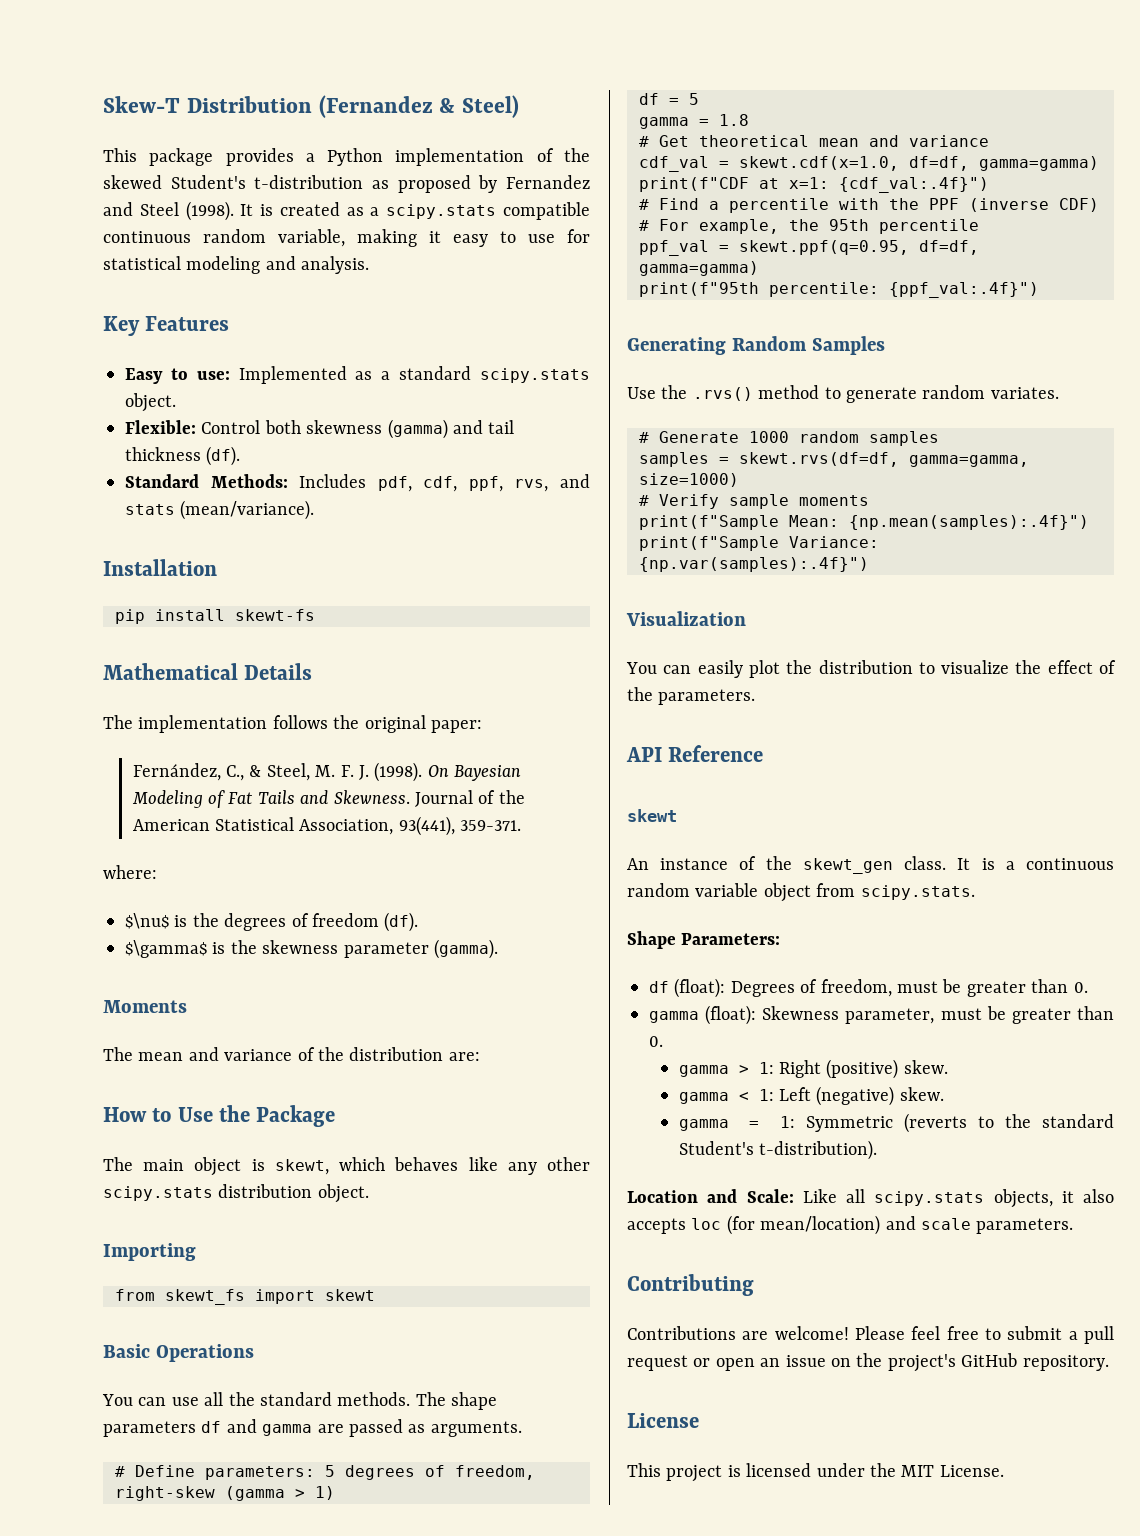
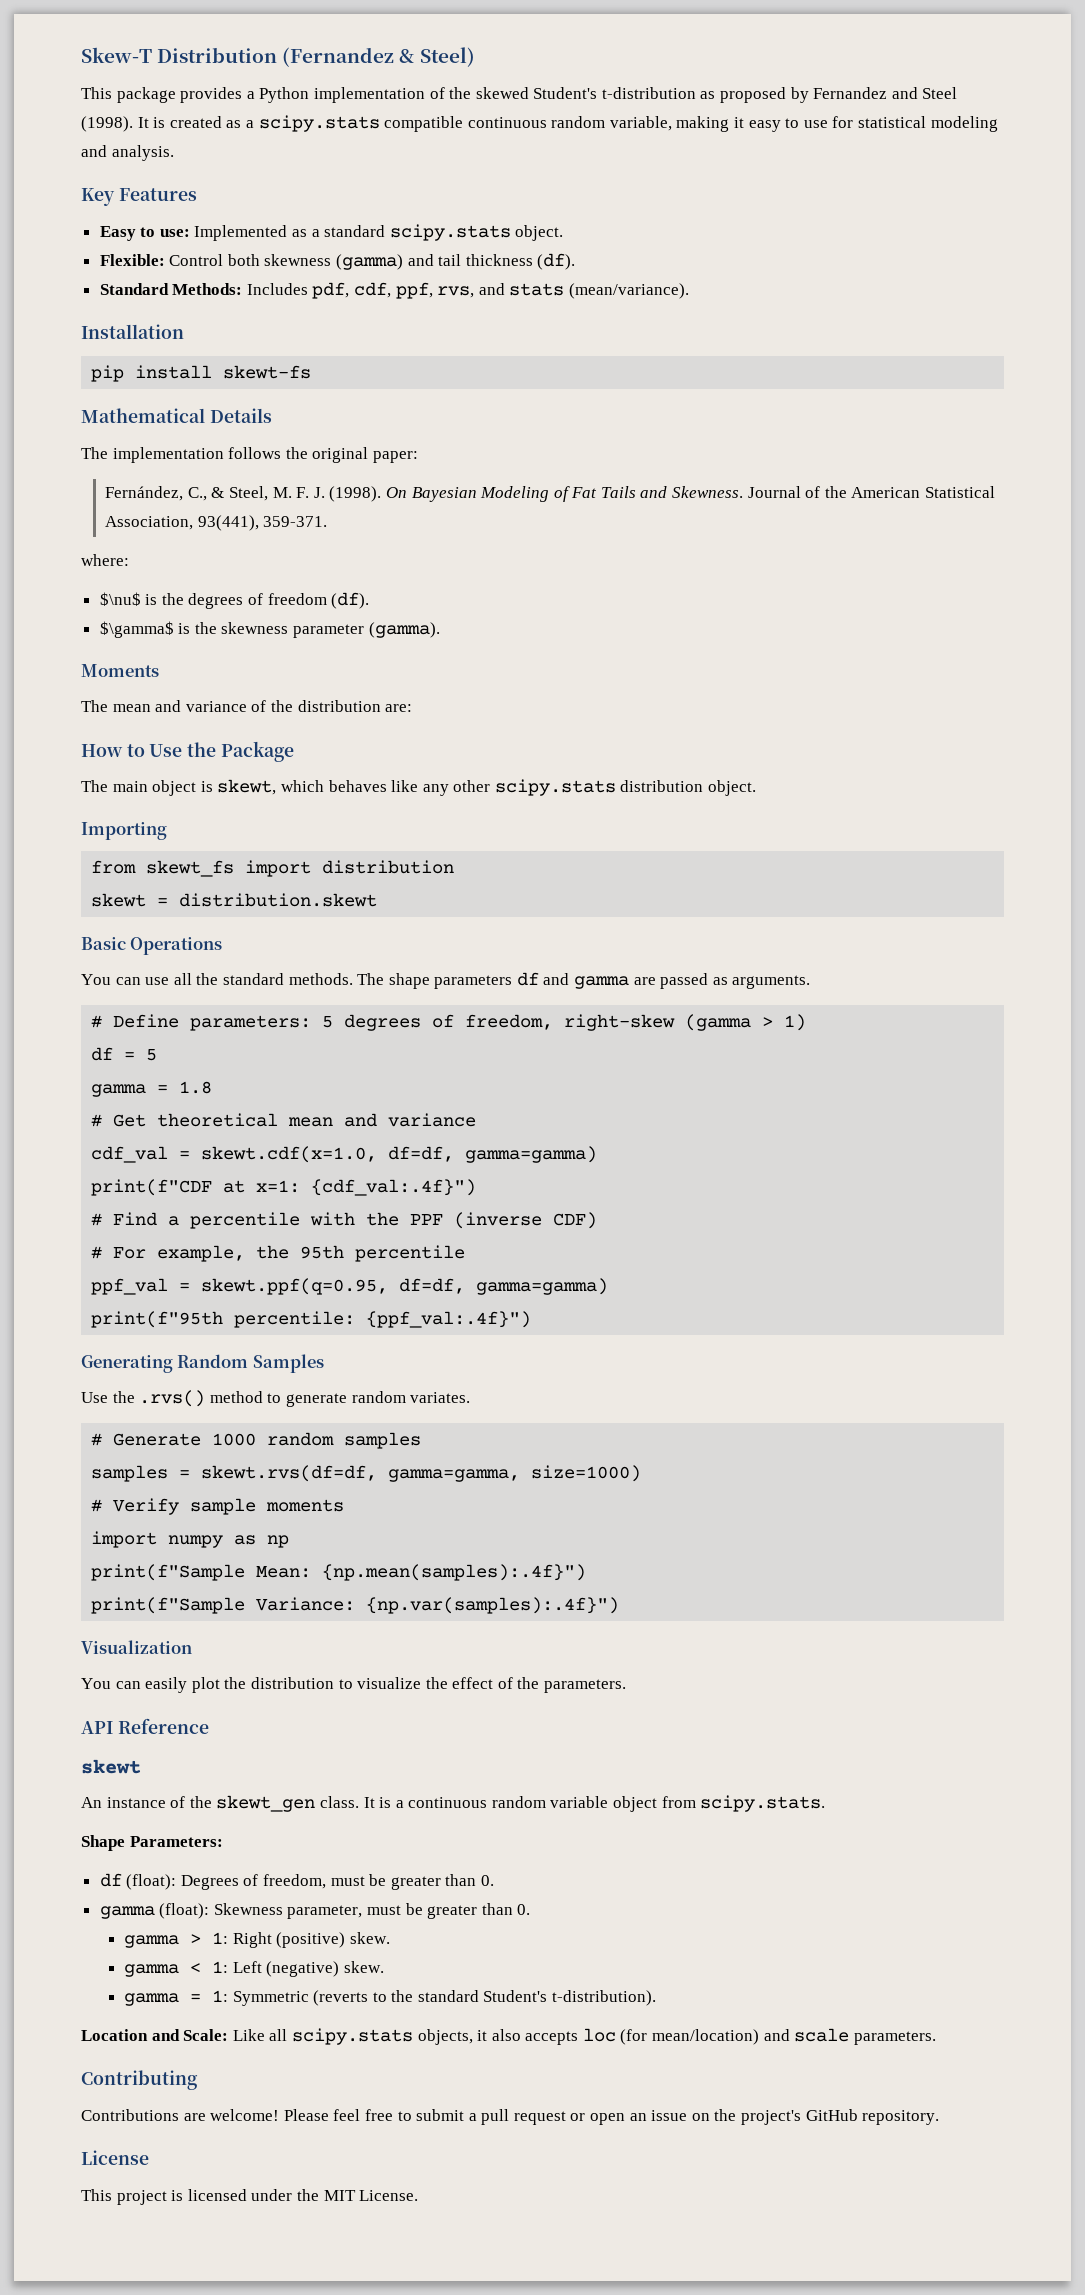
[325,1289,375,1301] skewt -> [322,860,455,874] [91,893,378,907] distribution // skewt = distribution.skewt
(869, 500) none -> [91,1531,290,1548] // import numpy as np

